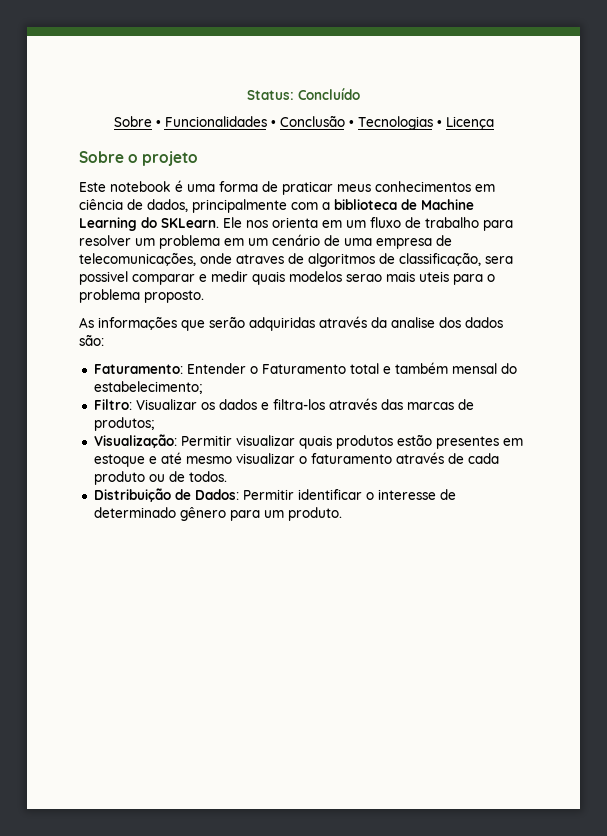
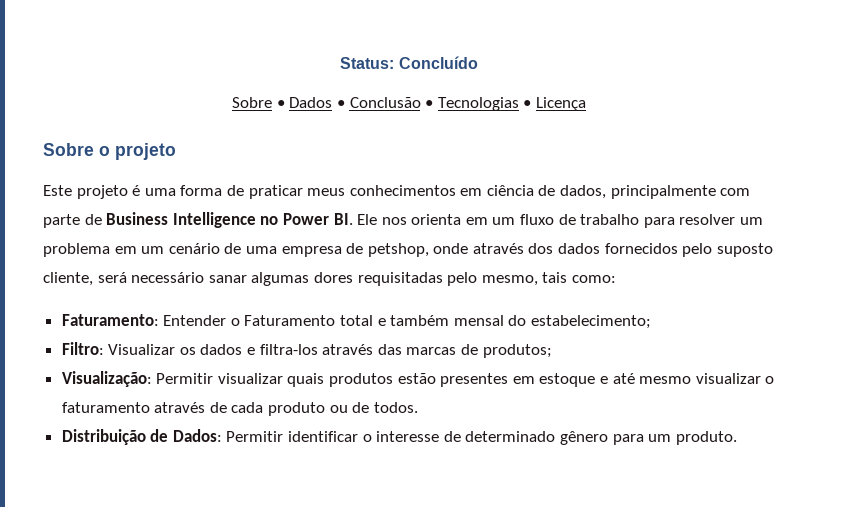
[164,116,267,127] Funcionalidades -> [289,97,333,108] Dados
[110,181,171,192] notebook -> [76,185,128,199] projeto
[322,199,474,210] [79,217,219,231] a biblioteca de Machine Learning do SKLearn. -> [43,212,353,228] parte de Business Intelligence no Power BI.
[79,252,513,267] [79,271,495,285] [79,289,204,303] [79,316,503,331] [79,334,104,346] telecomunicações, onde atraves de algoritmos de classificação, sera possivel comparar e medir quais modelos serao mais uteis para o problema proposto. // As informações que serão adquiridas através da analise dos dados são: -> [367,243,773,257] [43,272,616,286] petshop, onde através dos dados fornecidos pelo suposto cliente, será necessário sanar algumas dores requisitadas pelo mesmo, tais como:

